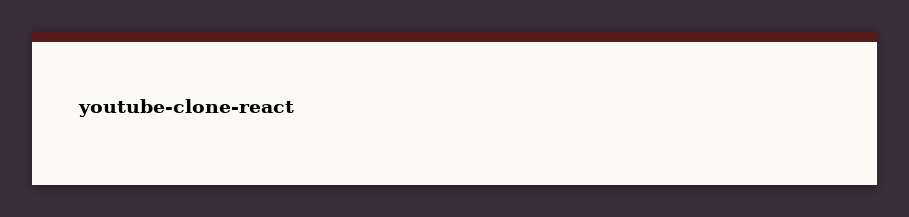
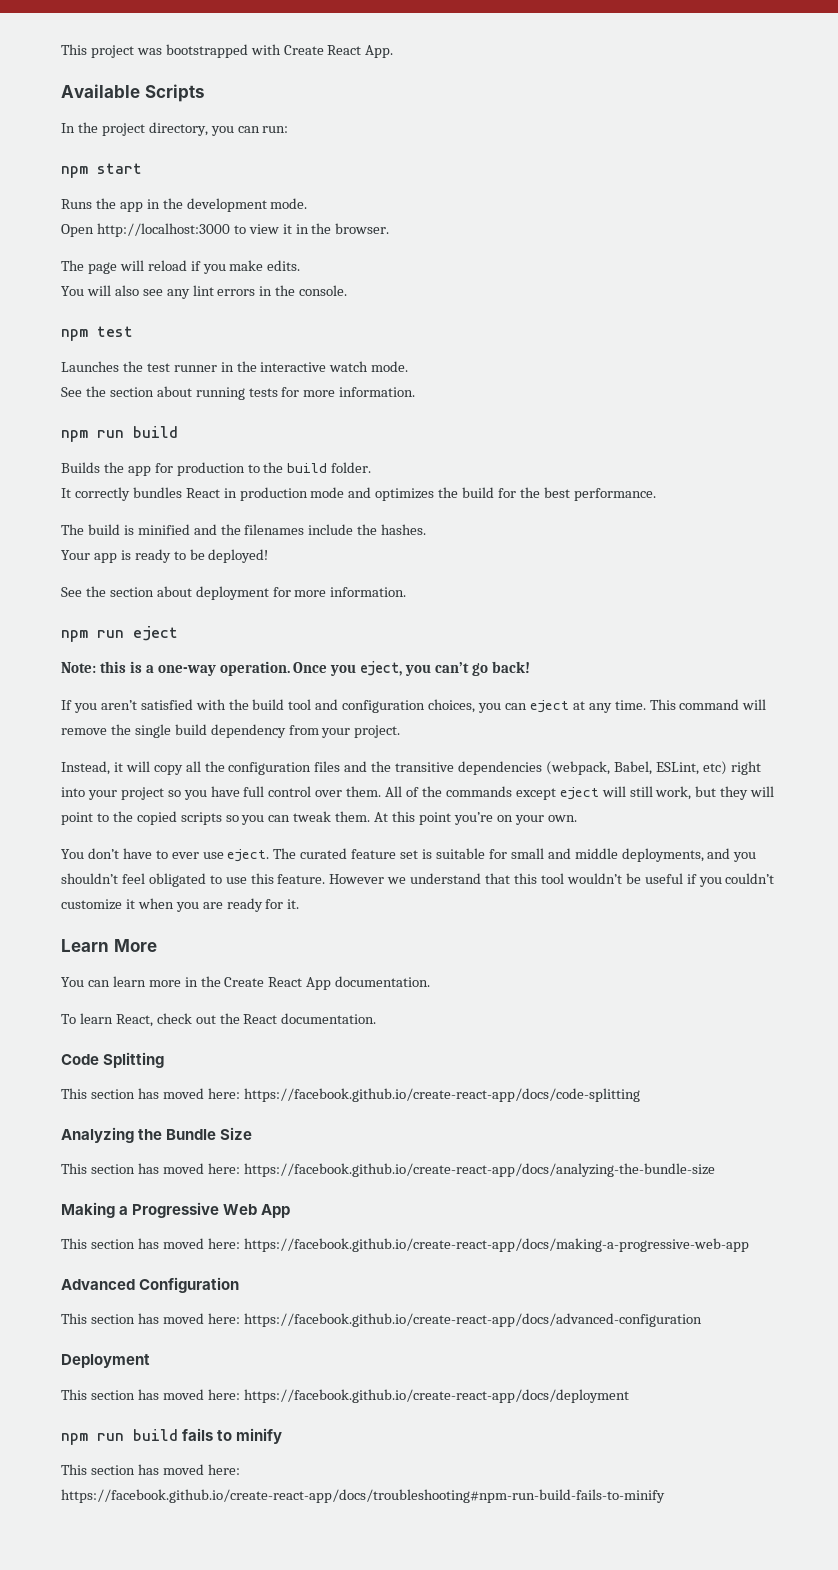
[78,99,294,117] youtube-clone-react -> [61,44,394,58] [61,84,205,102] [61,122,289,136] [61,163,142,178] [61,198,308,212] [61,223,390,237] [61,260,301,274] [61,285,348,299] [61,326,133,341] [61,361,409,372] [61,386,416,400] [61,426,178,442] [61,462,372,476] [61,487,656,501] [61,524,427,535] [61,549,269,563] [61,586,407,600] [61,626,178,642] [61,661,530,676] [61,699,767,713] [61,724,401,738] [61,761,761,775] [61,786,775,800] [61,811,577,825] [61,848,757,862] [61,873,775,887] [61,898,300,912] [61,939,157,952] [61,976,431,990] [61,1013,377,1027] [61,1052,165,1068] [61,1088,640,1102] [61,1127,253,1143] [61,1163,715,1177] [61,1202,291,1218] [61,1238,749,1252] [61,1277,240,1293] [61,1313,702,1327] [61,1354,150,1368] [61,1389,629,1403] [61,1428,283,1445] [61,1464,240,1475] [61,1489,665,1503] This project was bootstrapped with Create React App. // Available Scripts // In the project directory, you can run: // npm start // Runs the app in the development mode. // Open http://localhost:3000 to view it in the browser. // The page will reload if you make edits. // You will also see any lint errors in the console. // npm test // Launches the test runner in the interactive watch mode. // See the section about running tests for more information. // npm run build // Builds the app for production to the build folder. // It correctly bundles React in production mode and optimizes the build for the best performance. // The build is minified and the filenames include the hashes. // Your app is ready to be deployed! // See the section about deployment for more information. // npm run eject // Note: this is a one-way operation. Once you eject, you can’t go back! // If you aren’t satisfied with the build tool and configuration choices, you can eject at any time. This command will remove the single build dependency from your project. // Instead, it will copy all the configuration files and the transitive dependencies (webpack, Babel, ESLint, etc) right into your project so you have full control over them. All of the commands except eject will still work, but they will point to the copied scripts so you can tweak them. At this point you’re on your own. // You don’t have to ever use eject. The curated feature set is suitable for small and middle deployments, and you shouldn’t feel obligated to use this feature. However we understand that this tool wouldn’t be useful if you couldn’t customize it when you are ready for it. // Learn More // You can learn more in the Create React App documentation. // To learn React, check out the React documentation. // Code Splitting // This section has moved here: https://facebook.github.io/create-react-app/docs/code-splitting // Analyzing the Bundle Size // This section has moved here: https://facebook.github.io/create-react-app/docs/analyzing-the-bundle-size // Making a Progressive Web App // This section has moved here: https://facebook.github.io/create-react-app/docs/making-a-progressive-web-app // Advanced Configuration // This section has moved here: https://facebook.github.io/create-react-app/docs/advanced-configuration // Deployment // This section has moved here: https://facebook.github.io/create-react-app/docs/deployment // npm run build fails to minify // This section has moved here: https://facebook.github.io/create-react-app/docs/troubleshooting#npm-run-build-fails-to-minify

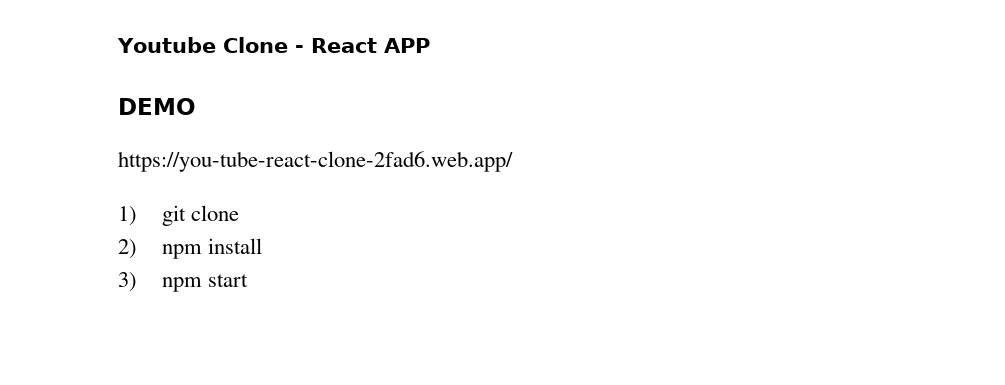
[61,44,394,58] [61,84,205,102] [61,122,289,136] [61,163,142,178] [61,198,308,212] [61,223,390,237] [61,260,301,274] [61,285,348,299] [61,326,133,341] [61,361,409,372] [61,386,416,400] [61,426,178,442] [61,462,372,476] [61,487,656,501] [61,524,427,535] [61,549,269,563] [61,586,407,600] [61,626,178,642] [61,661,530,676] [61,699,767,713] [61,724,401,738] [61,761,761,775] [61,786,775,800] [61,811,577,825] [61,848,757,862] [61,873,775,887] [61,898,300,912] [61,939,157,952] [61,976,431,990] [61,1013,377,1027] [61,1052,165,1068] [61,1088,640,1102] [61,1127,253,1143] [61,1163,715,1177] [61,1202,291,1218] [61,1238,749,1252] [61,1277,240,1293] [61,1313,702,1327] [61,1354,150,1368] [61,1389,629,1403] [61,1428,283,1445] [61,1464,240,1475] [61,1489,665,1503] This project was bootstrapped with Create React App. // Available Scripts // In the project directory, you can run: // npm start // Runs the app in the development mode. // Open http://localhost:3000 to view it in the browser. // The page will reload if you make edits. // You will also see any lint errors in the console. // npm test // Launches the test runner in the interactive watch mode. // See the section about running tests for more information. // npm run build // Builds the app for production to the build folder. // It correctly bundles React in production mode and optimizes the build for the best performance. // The build is minified and the filenames include the hashes. // Your app is ready to be deployed! // See the section about deployment for more information. // npm run eject // Note: this is a one-way operation. Once you eject, you can’t go back! // If you aren’t satisfied with the build tool and configuration choices, you can eject at any time. This command will remove the single build dependency from your project. // Instead, it will copy all the configuration files and the transitive dependencies (webpack, Babel, ESLint, etc) right into your project so you have full control over them. All of the commands except eject will still work, but they will point to the copied scripts so you can tweak them. At this point you’re on your own. // You don’t have to ever use eject. The curated feature set is suitable for small and middle deployments, and you shouldn’t feel obligated to use this feature. However we understand that this tool wouldn’t be useful if you couldn’t customize it when you are ready for it. // Learn More // You can learn more in the Create React App documentation. // To learn React, check out the React documentation. // Code Splitting // This section has moved here: https://facebook.github.io/create-react-app/docs/code-splitting // Analyzing the Bundle Size // This section has moved here: https://facebook.github.io/create-react-app/docs/analyzing-the-bundle-size // Making a Progressive Web App // This section has moved here: https://facebook.github.io/create-react-app/docs/making-a-progressive-web-app // Advanced Configuration // This section has moved here: https://facebook.github.io/create-react-app/docs/advanced-configuration // Deployment // This section has moved here: https://facebook.github.io/create-react-app/docs/deployment // npm run build fails to minify // This section has moved here: https://facebook.github.io/create-react-app/docs/troubleshooting#npm-run-build-fails-to-minify -> [117,37,430,53] [118,98,196,115] [118,151,513,172] [118,205,239,226] [118,238,262,259] [118,272,248,292] Youtube Clone - React APP // DEMO // https://you-tube-react-clone-2fad6.web.app/ // 1) git clone // 2) npm install // 3) npm start

